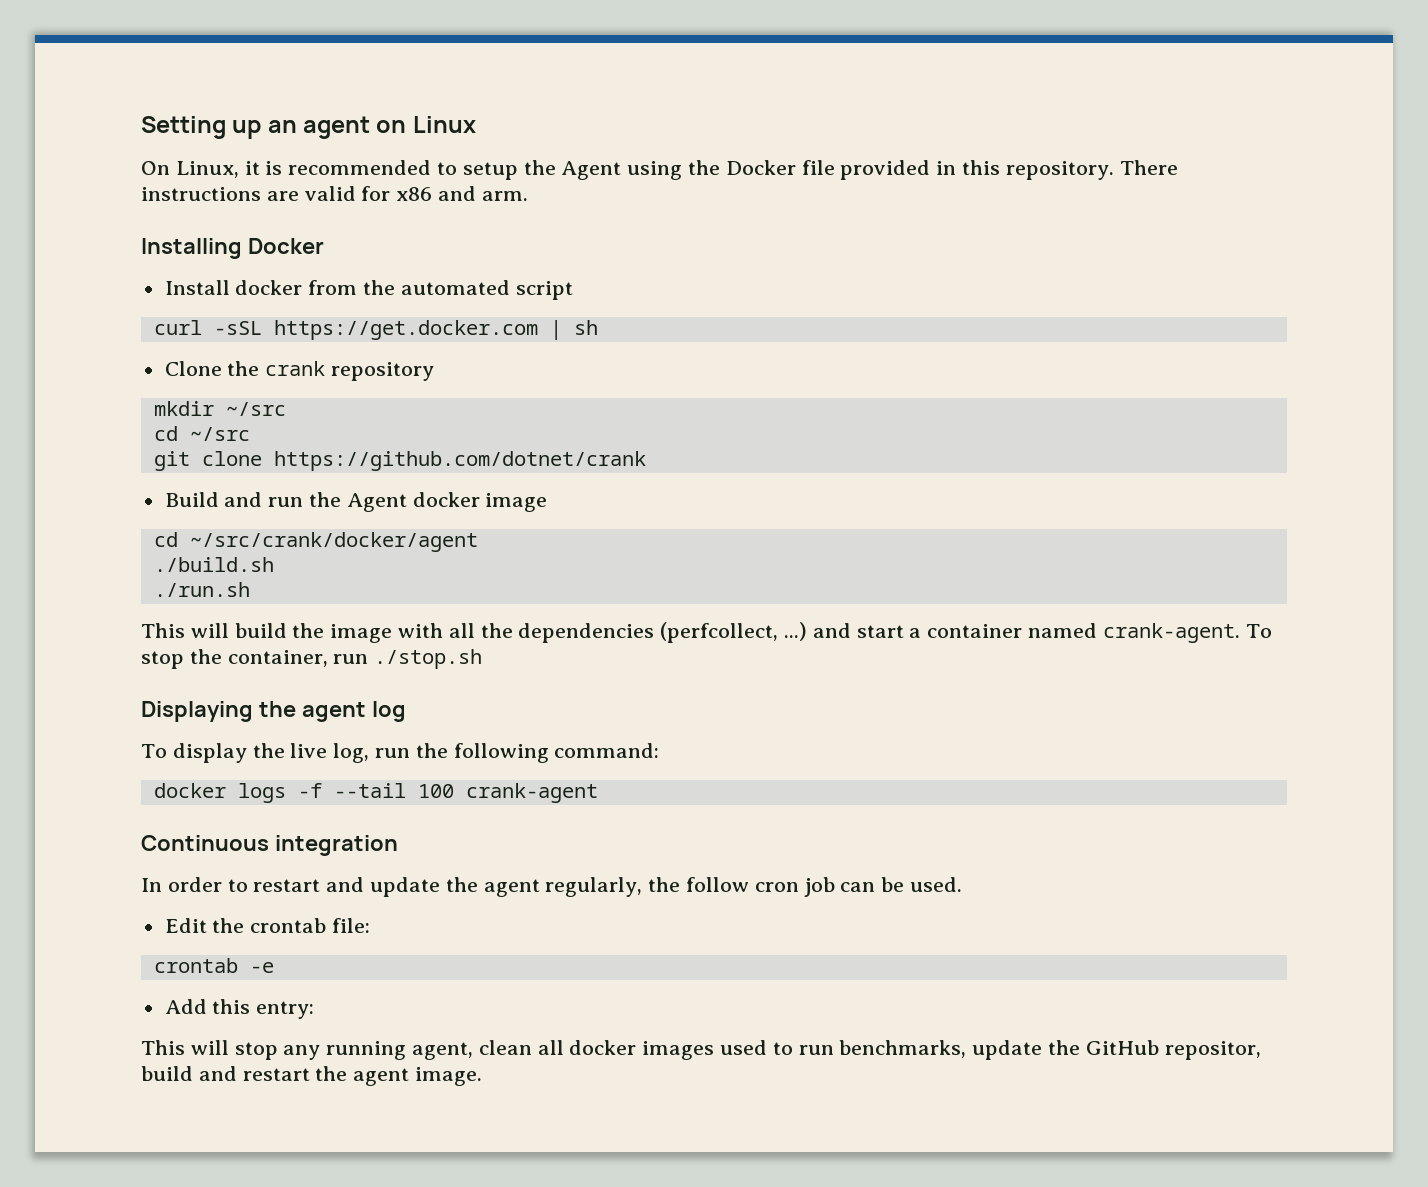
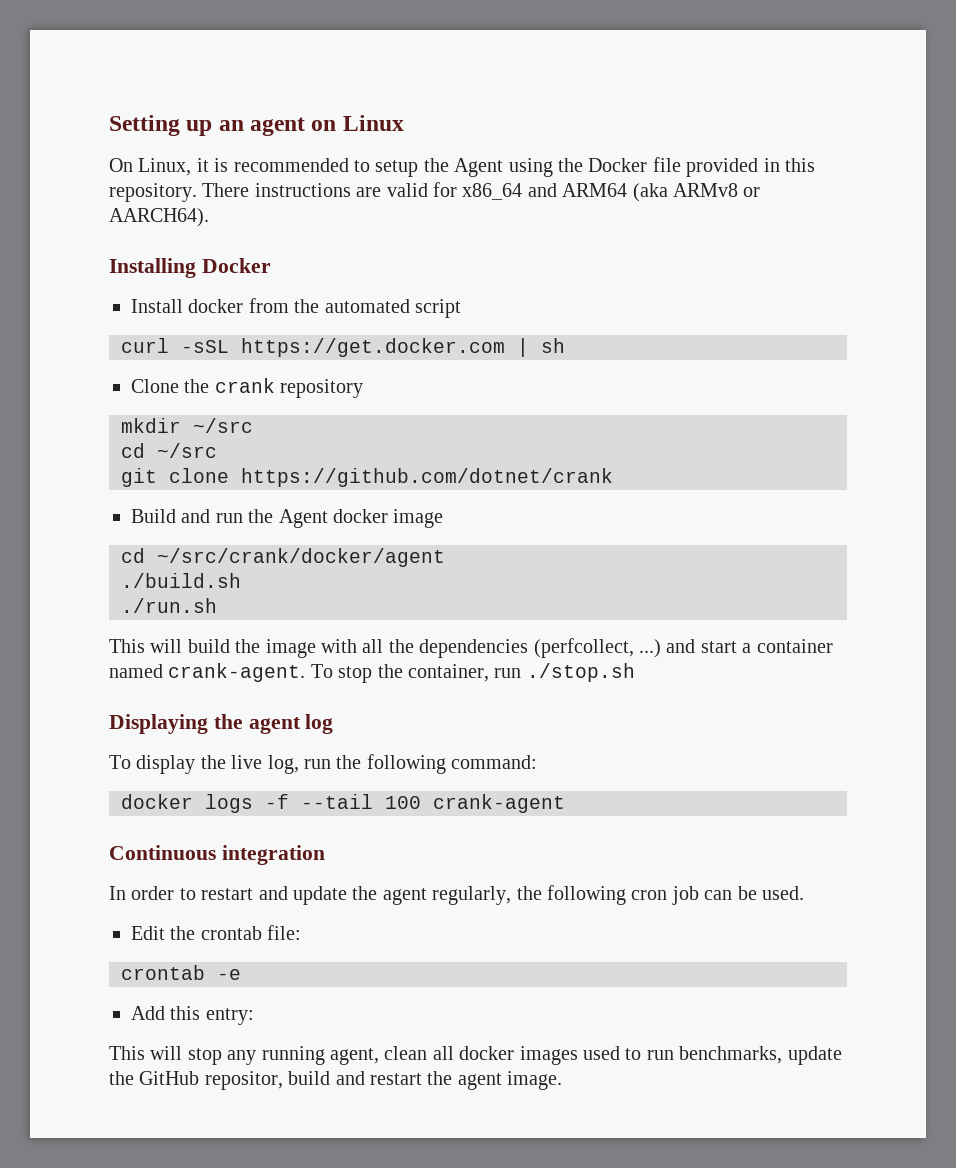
[396,186,528,201] x86 and arm. -> [462,183,761,202] [109,208,209,227] x86_64 and ARM64 (aka ARMv8 or AARCH64).
[686,877,750,892] follow -> [547,885,626,905] following

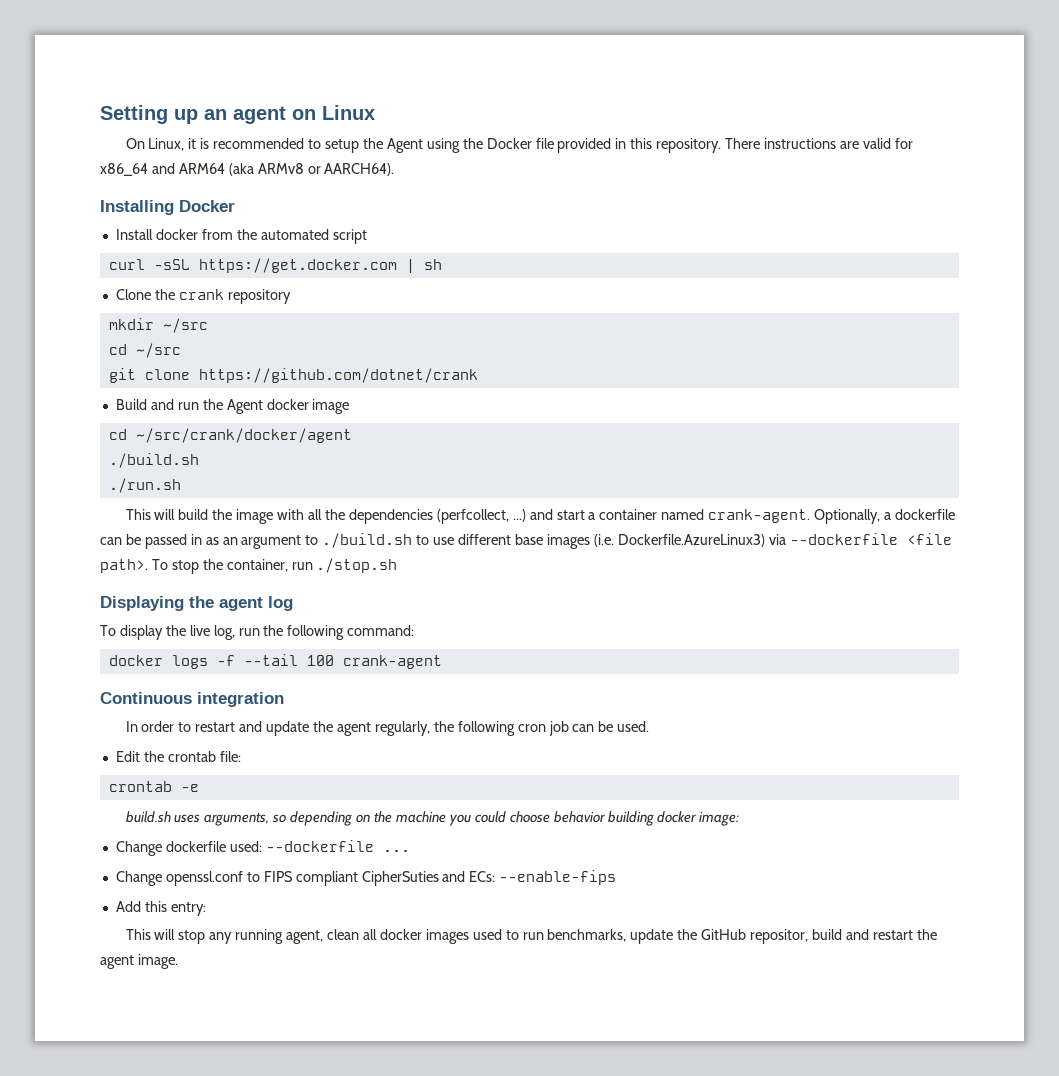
(306, 672) none -> [814,509,955,524] [100,533,952,549] [100,559,148,573] Optionally, a dockerfile can be passed in as an argument to ./build.sh to use different base images (i.e. Dockerfile.AzureLinux3) via --dockerfile <file path>.
(241, 974) none -> [125,811,740,826] [115,840,410,856] [115,870,617,886] // build.sh uses arguments, so depending on the machine you could choose behavior building docker image: // Change dockerfile used: --dockerfile ... // Change openssl.conf to FIPS compliant CipherSuties and ECs: --enable-fips

